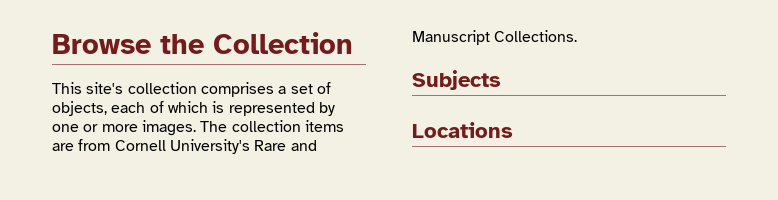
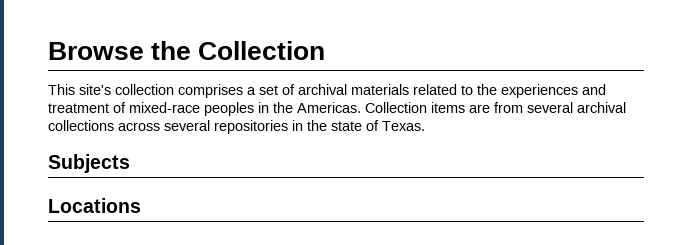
[52,101,335,116] [52,120,344,136] [52,139,317,154] [412,30,578,45] objects, each of which is represented by one or more images. The collection items are from Cornell University's Rare and Manuscript Collections. -> [298,84,606,98] [48,102,626,116] [48,120,425,134] archival materials related to the experiences and treatment of mixed-race peoples in the Americas. Collection items are from several archival collections across several repositories in the state of Texas.

